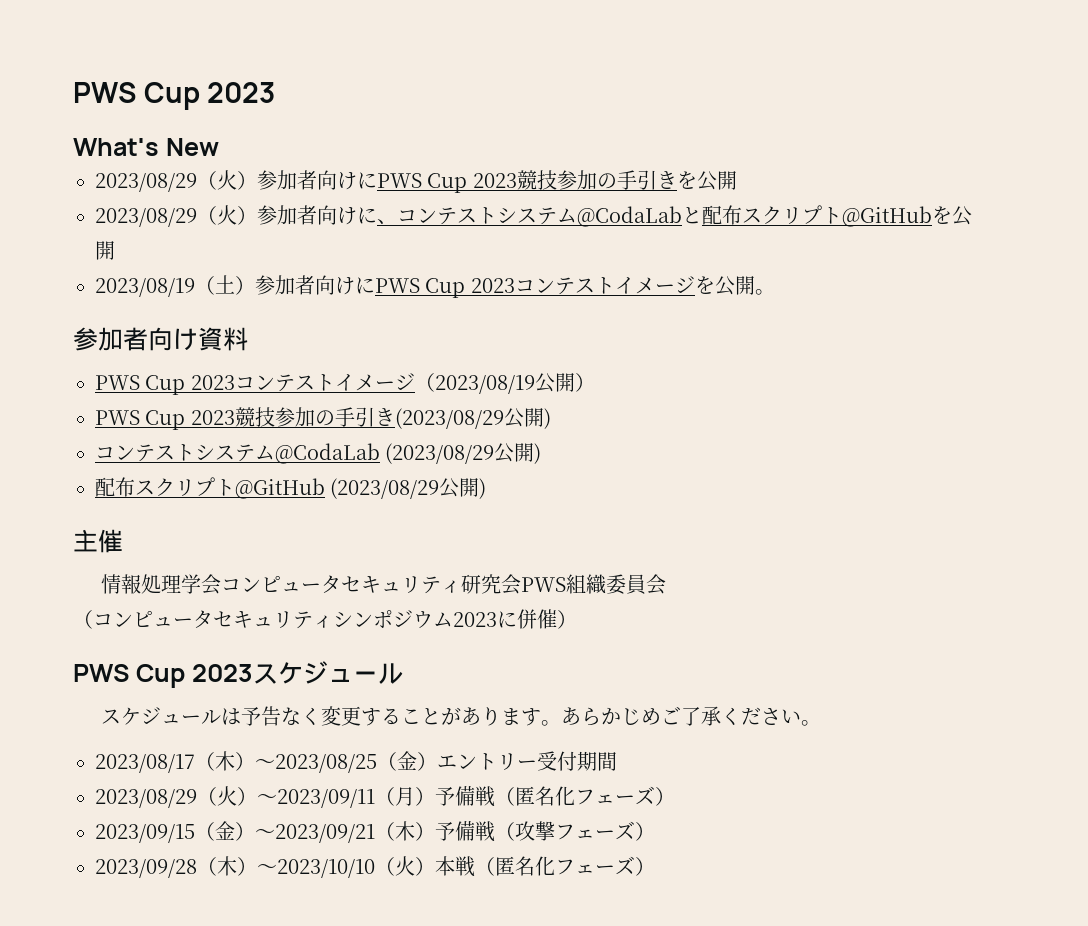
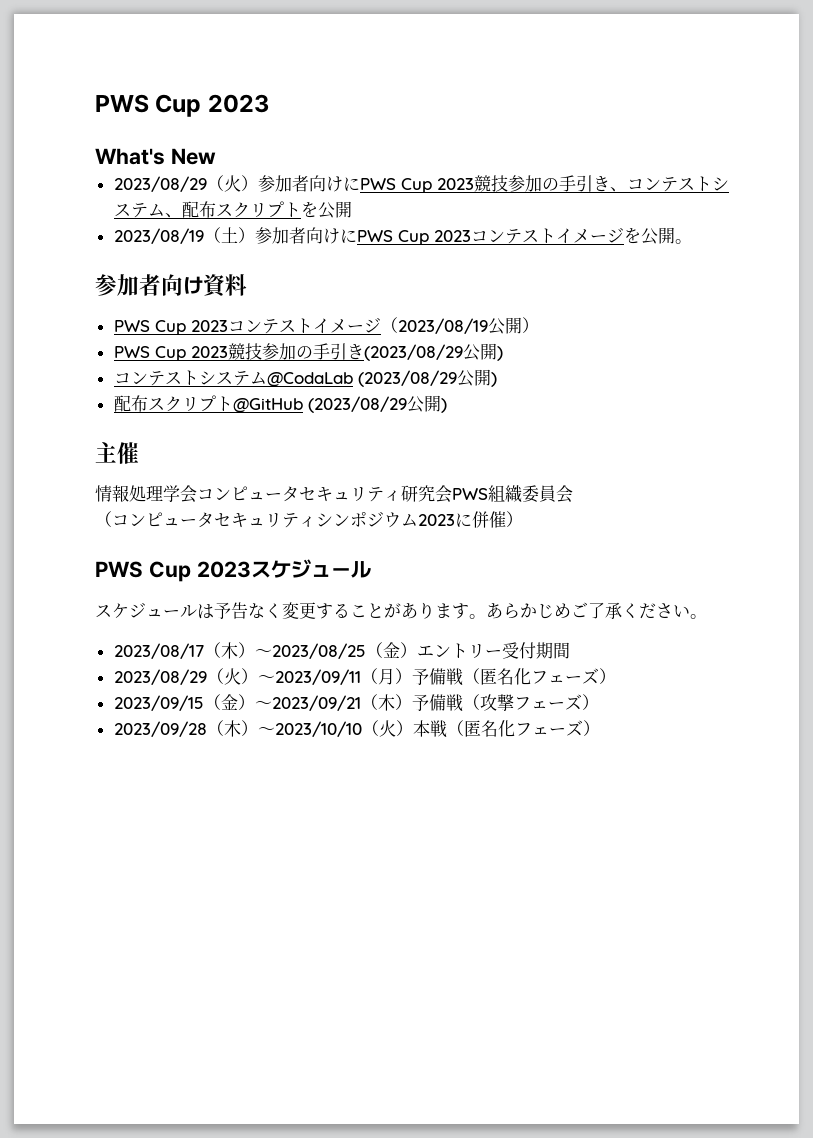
[676,171,737,191] [95,205,377,227] を公開 // 2023/08/29（火）参加者向けに -> (610, 184) none
[577,205,932,227] @CodaLabと配布スクリプト@GitHub -> [164,201,301,218] 、配布スクリプト

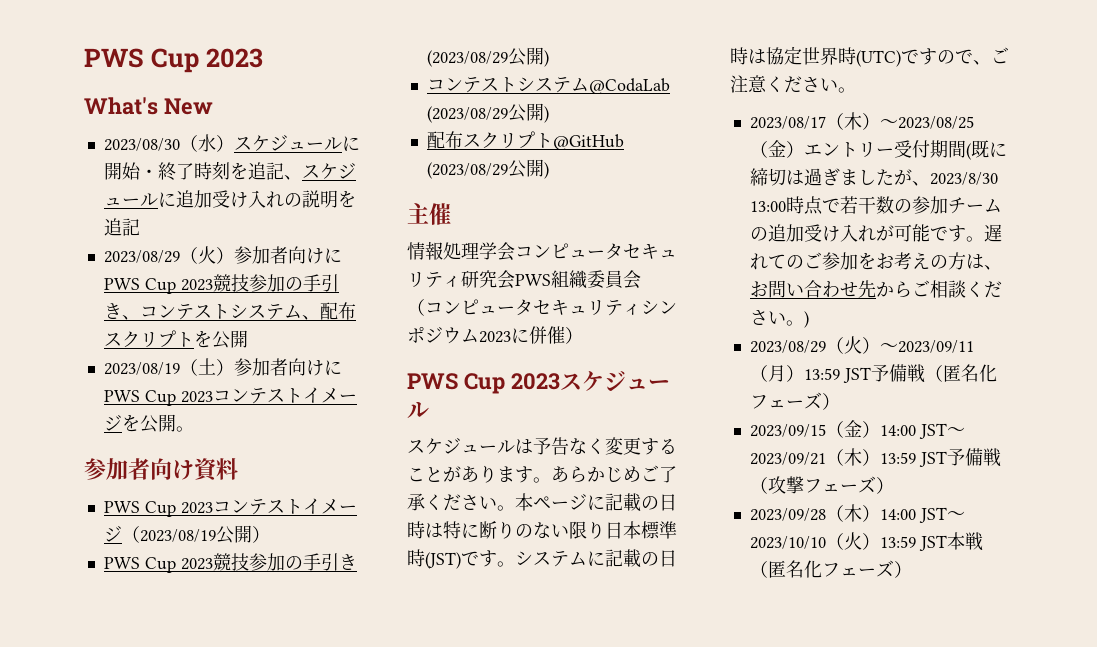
(216, 156) none -> [103,134,360,152] [103,161,356,181] [103,190,356,208] [103,218,140,236] // 2023/08/30（水）スケジュールに開始・終了時刻を追記、スケジュールに追加受け入れの説明を追記
(707, 616) none -> [515,493,677,512] [407,521,677,539] [407,549,677,569] [730,46,1009,67] [730,75,856,93] 本ページに記載の日時は特に断りのない限り日本標準時(JST)です。システムに記載の日時は協定世界時(UTC)ですので、ご注意ください。
(570, 650) none -> [965,140,1007,160] [749,168,998,186] [749,196,1002,215] [749,224,1002,242] [749,252,1002,270] [749,280,1002,298] [749,310,809,328] (既に締切は過ぎましたが、2023/8/30 13:00時点で若干数の参加チームの追加受け入れが可能です。遅れてのご参加をお考えの方は、お問い合わせ先からご相談ください。)
(412, 676) none -> [803,367,871,383] 13:59 JST
(255, 702) none -> [879,423,947,439] 14:00 JST
(412, 702) none -> [879,451,947,467] 13:59 JST
(258, 728) none -> [879,507,947,523] 14:00 JST
(413, 728) none -> [879,535,947,551] 13:59 JST

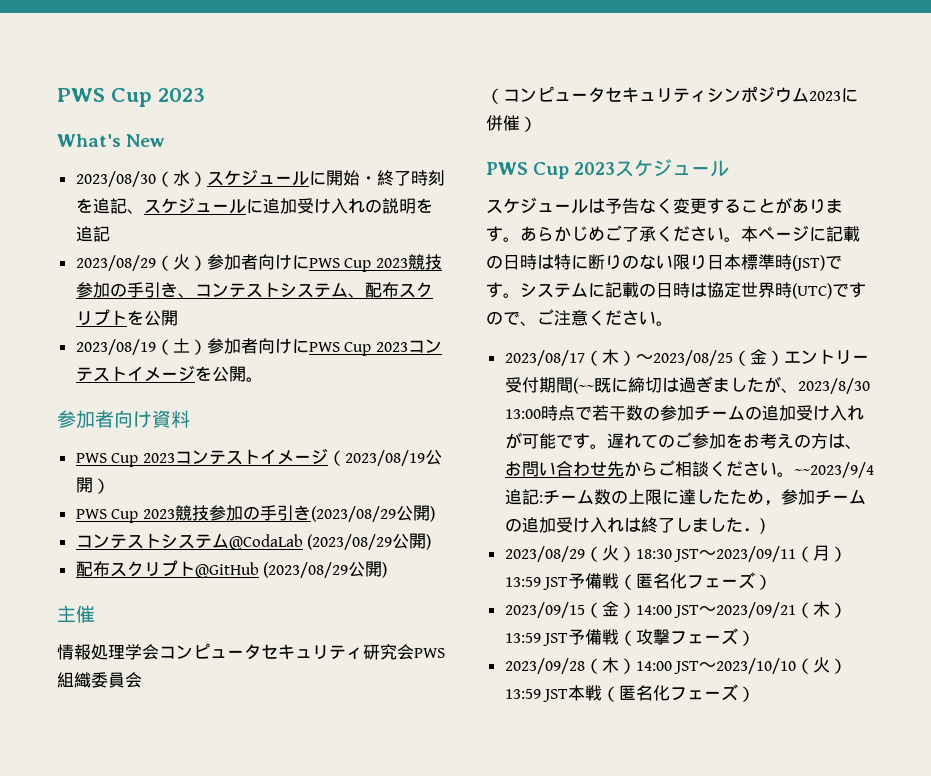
[965,143,971,160] ( -> [572,378,594,394] (~~
(804, 323) none -> [793,462,874,478] [504,489,866,506] [504,517,760,533] ~~2023/9/4追記:チーム数の上限に達したため，参加チームの追加受け入れは終了しました．
(880, 345) none -> [635,549,700,562] 18:30 JST

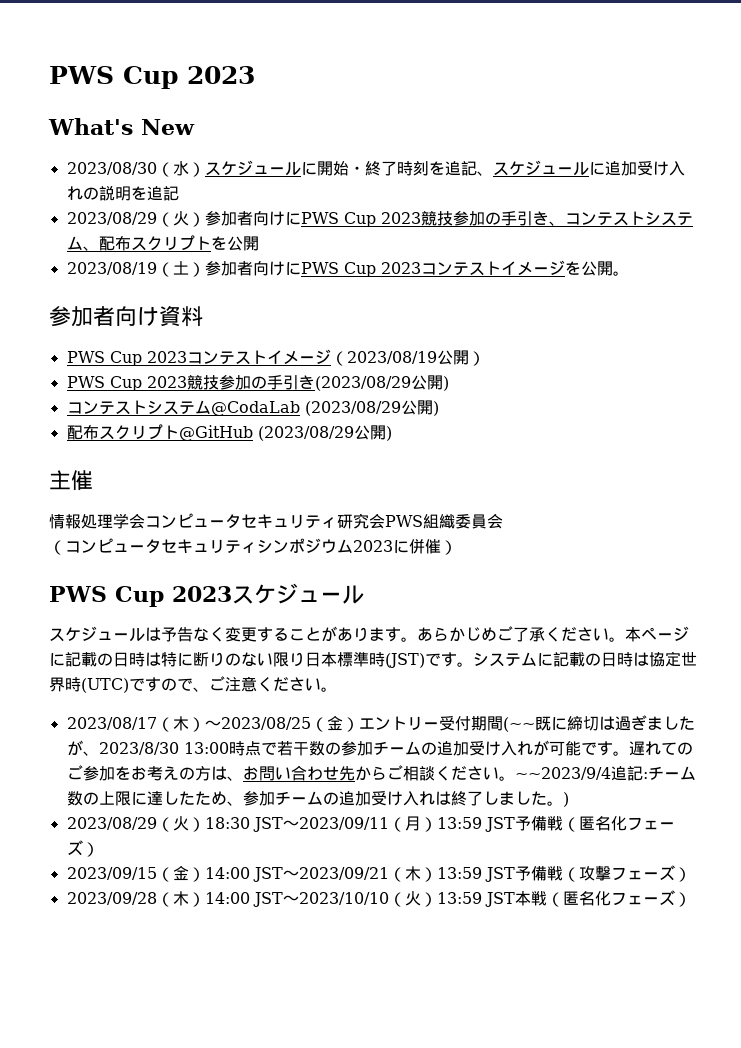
[763,500,781,506] ， -> [226,801,243,806] 、
[742,528,760,531] ． -> [546,801,563,806] 。

